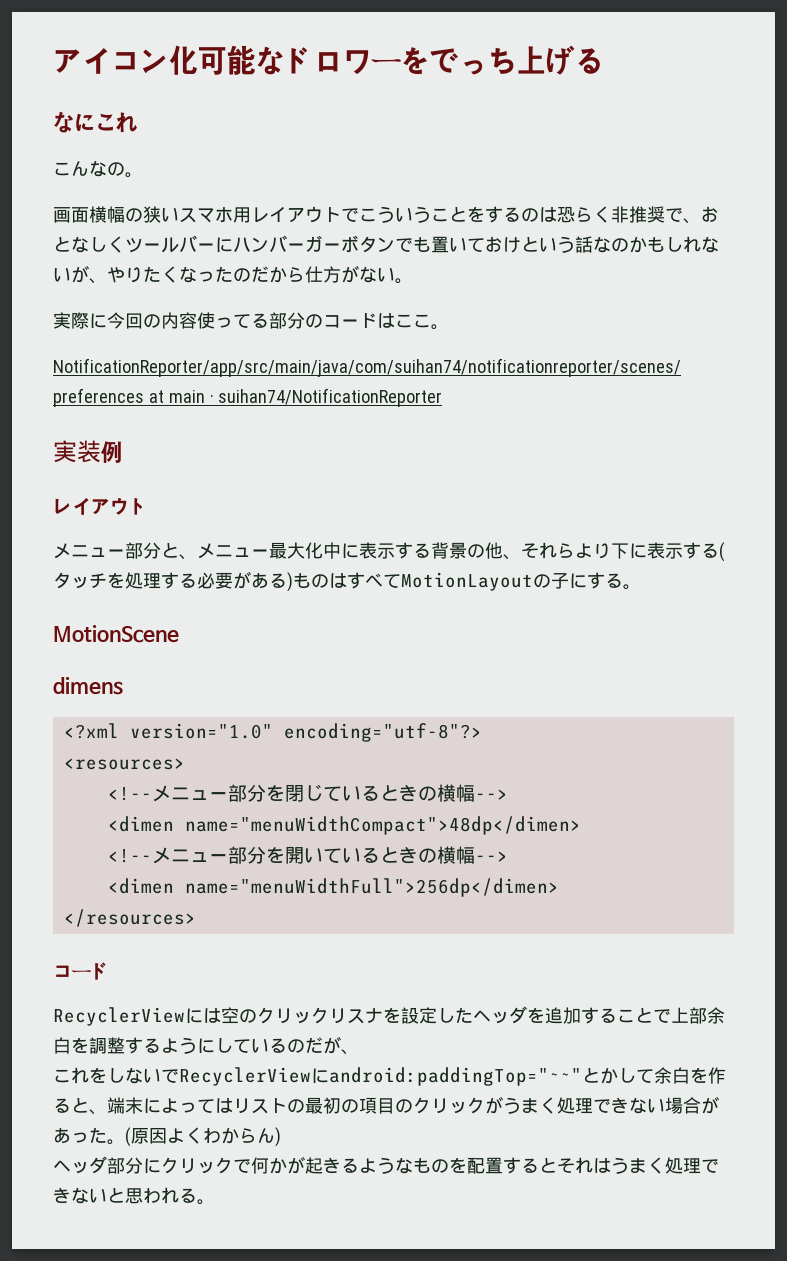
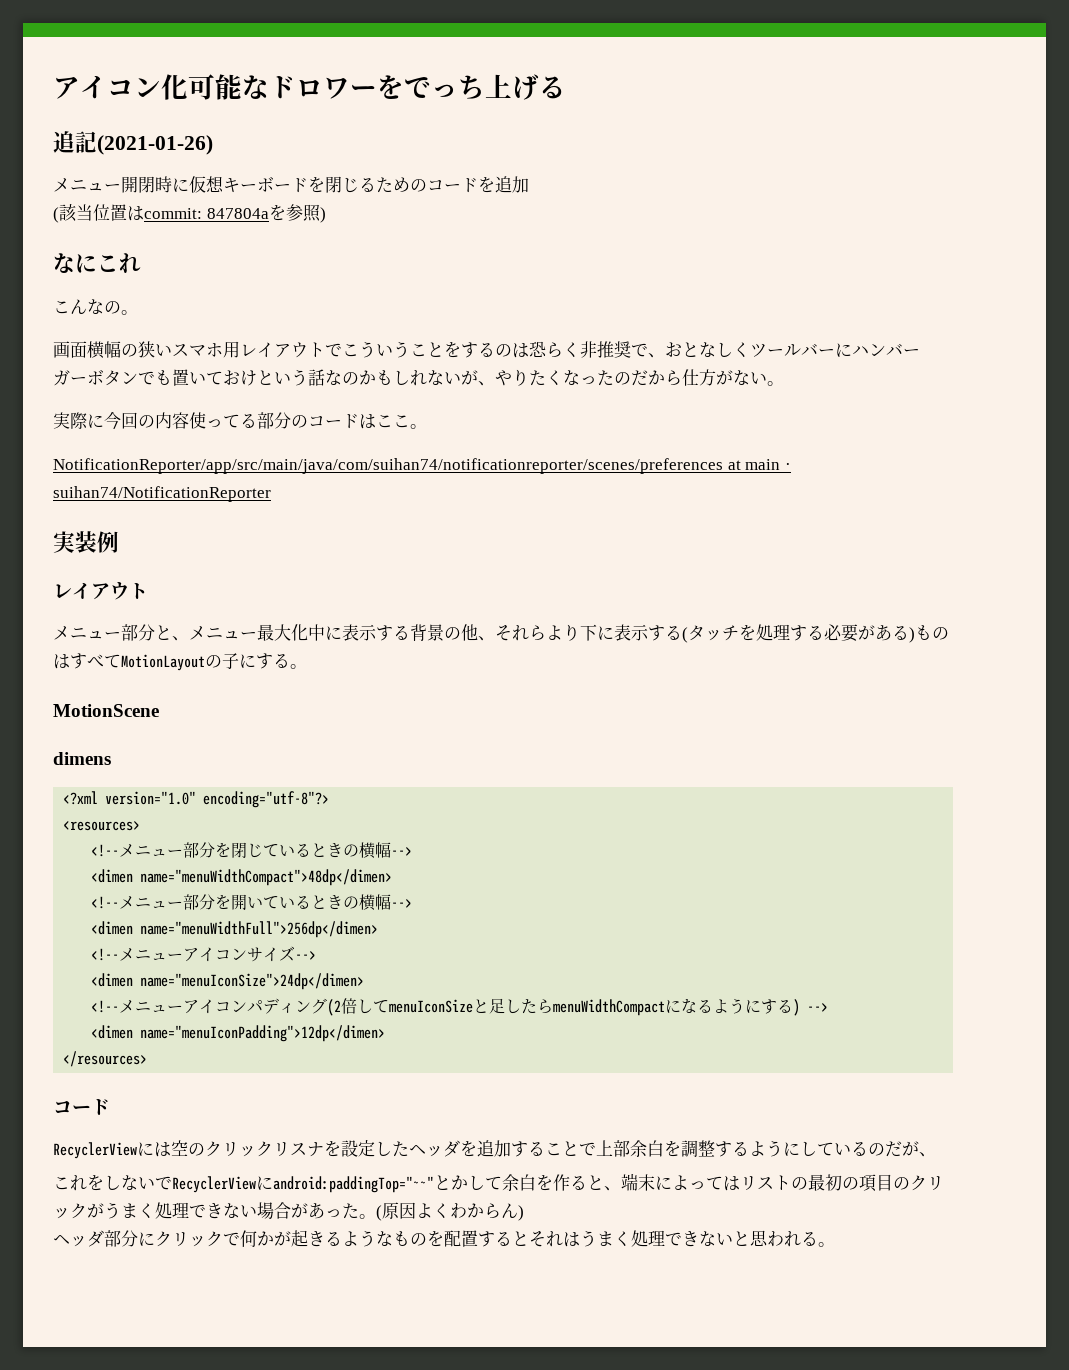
(604, 61) none -> [53,131,213,155] [53,176,529,193] [53,204,326,223] // 追記(2021-01-26) // メニュー開閉時に仮想キーボードを閉じるためのコードを追加 // (該当位置はcommit: 847804aを参照)
(559, 887) none -> [91,946,317,962] [91,973,365,990] [91,998,829,1016] [91,1025,386,1042] // <!--メニューアイコンサイズ--> // <dimen name="menuIconSize">24dp</dimen> // <!--メニューアイコンパディング(2倍してmenuIconSizeと足したらmenuWidthCompactになるようにする) --> // <dimen name="menuIconPadding">12dp</dimen>

